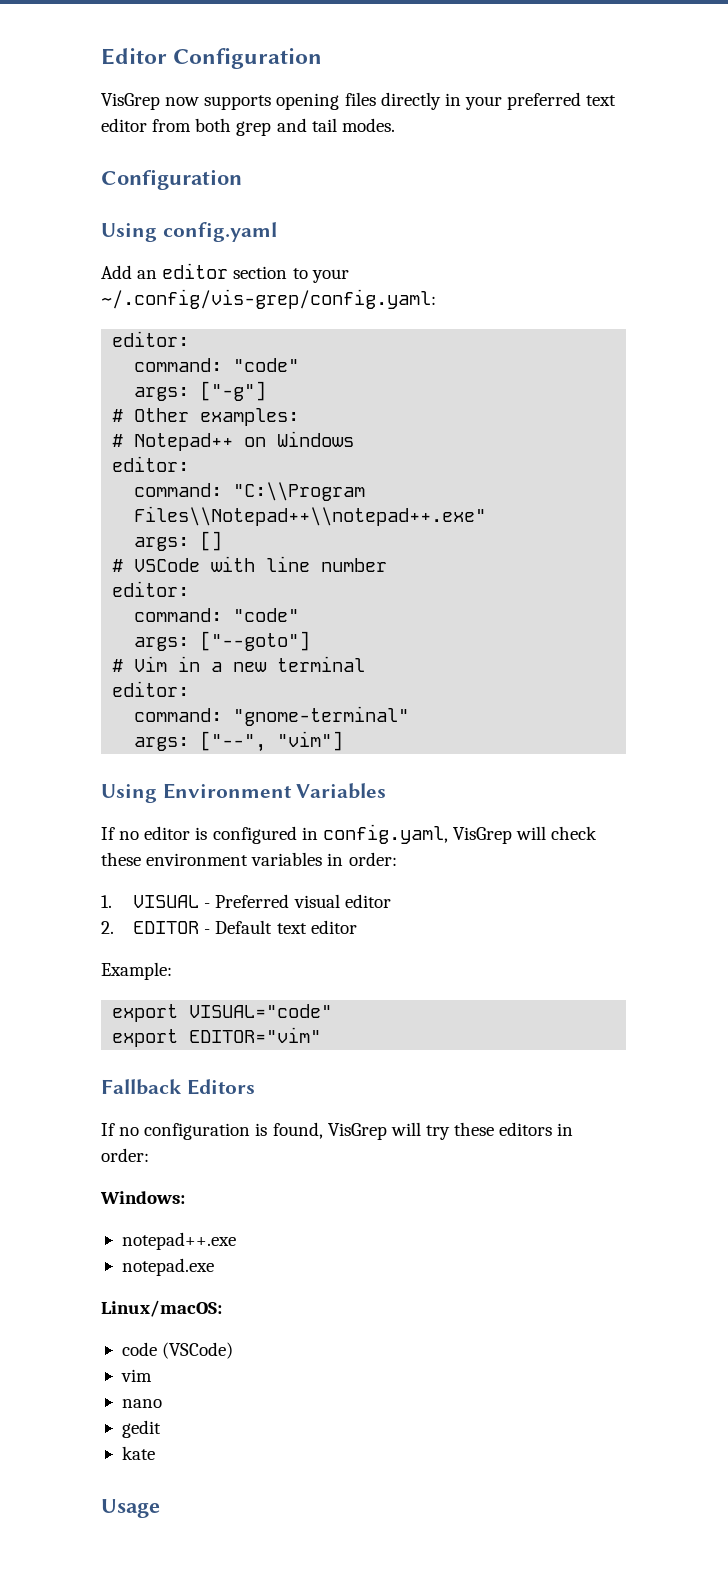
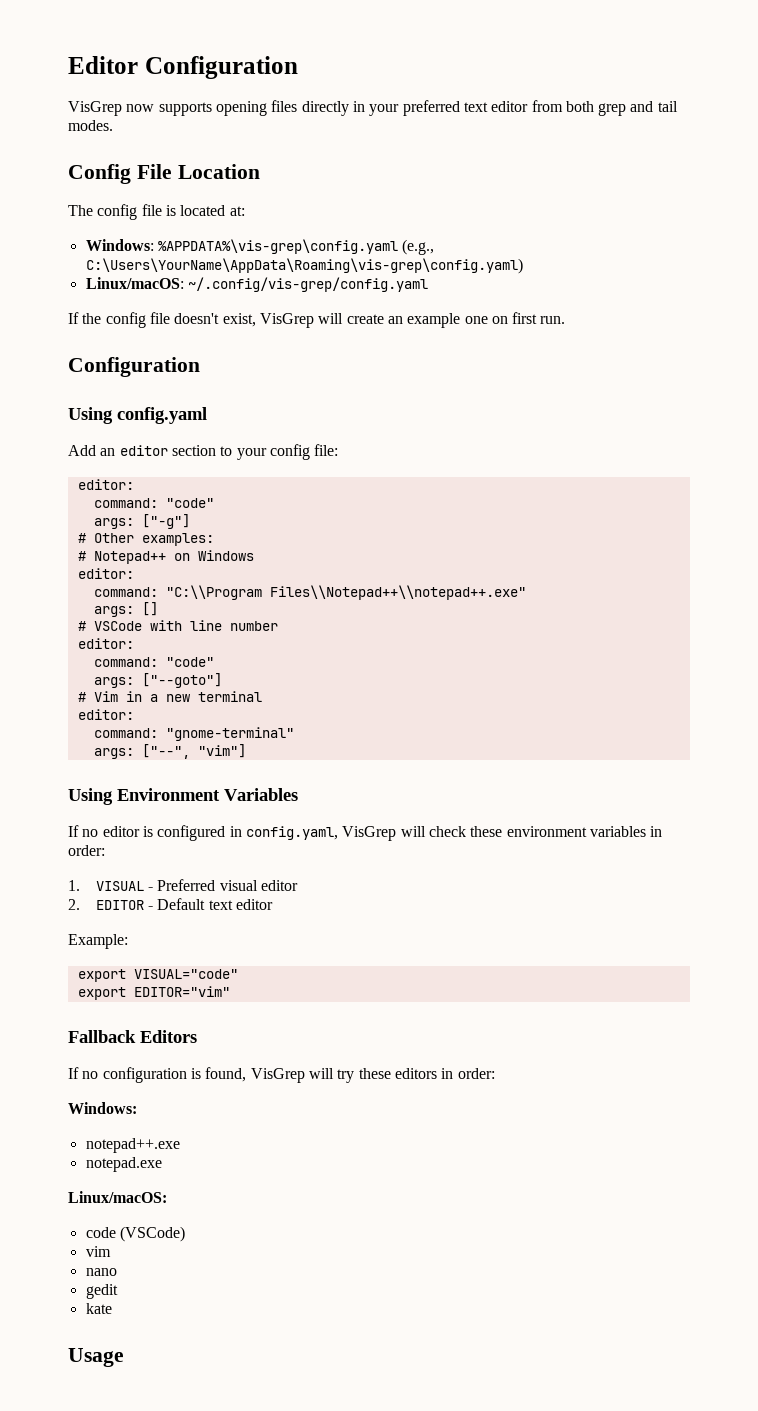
(395, 125) none -> [68,164,260,184] [68,204,245,220] [85,239,435,255] [85,258,523,274] [85,277,428,292] [68,312,566,328] // Config File Location // The config file is located at: // Windows: %APPDATA%\vis-grep\config.yaml (e.g., C:\Users\YourName\AppData\Roaming\vis-grep\config.yaml) // Linux/macOS: ~/.config/vis-grep/config.yaml // If the config file doesn't exist, VisGrep will create an example one on first run.
[101,289,436,309] ~/.config/vis-grep/config.yaml: -> [269,444,339,460] config file:

